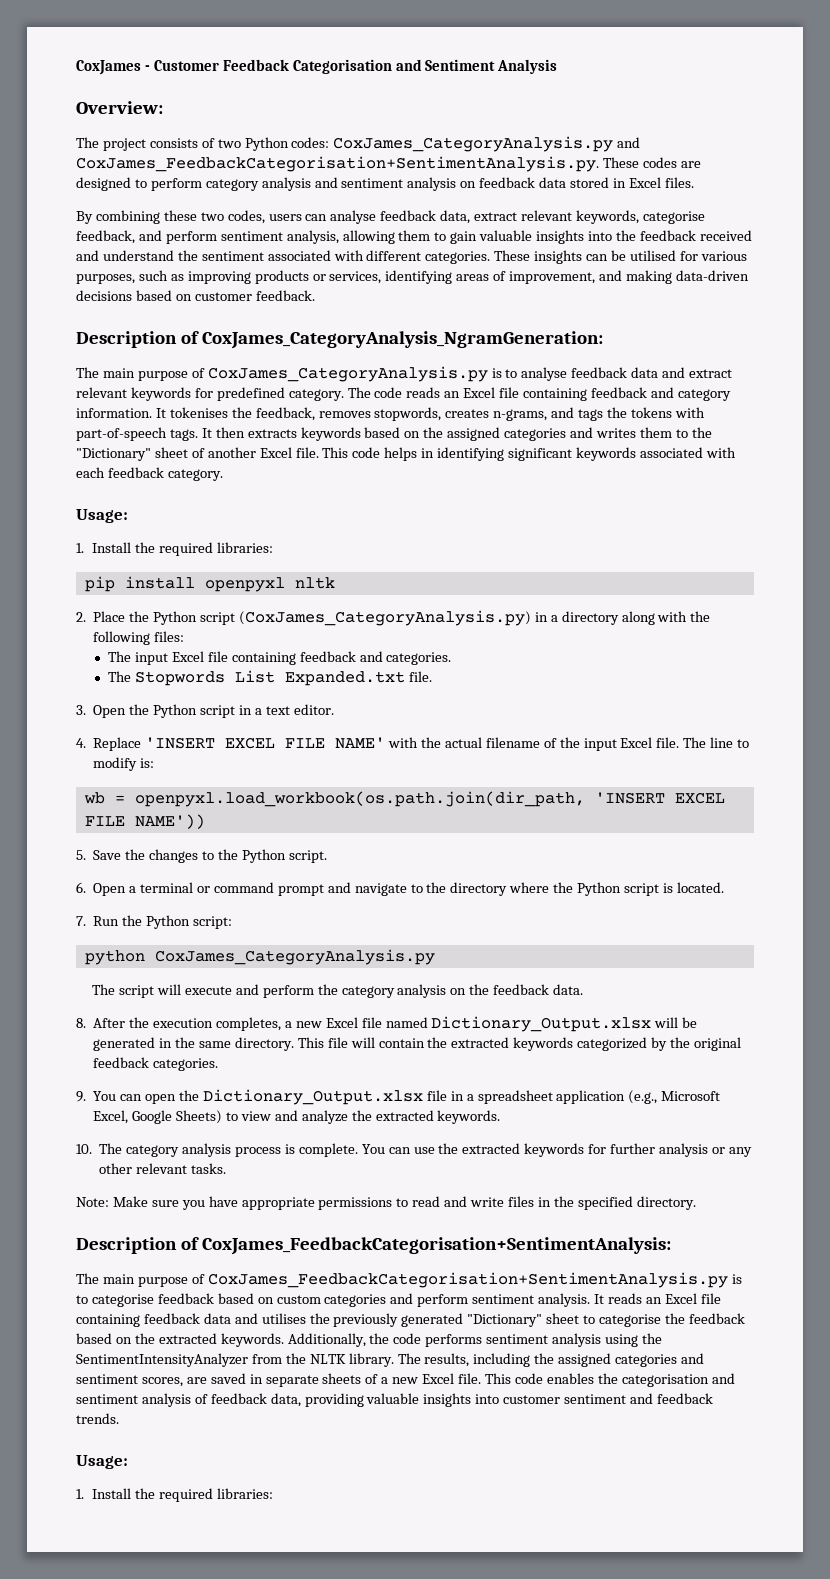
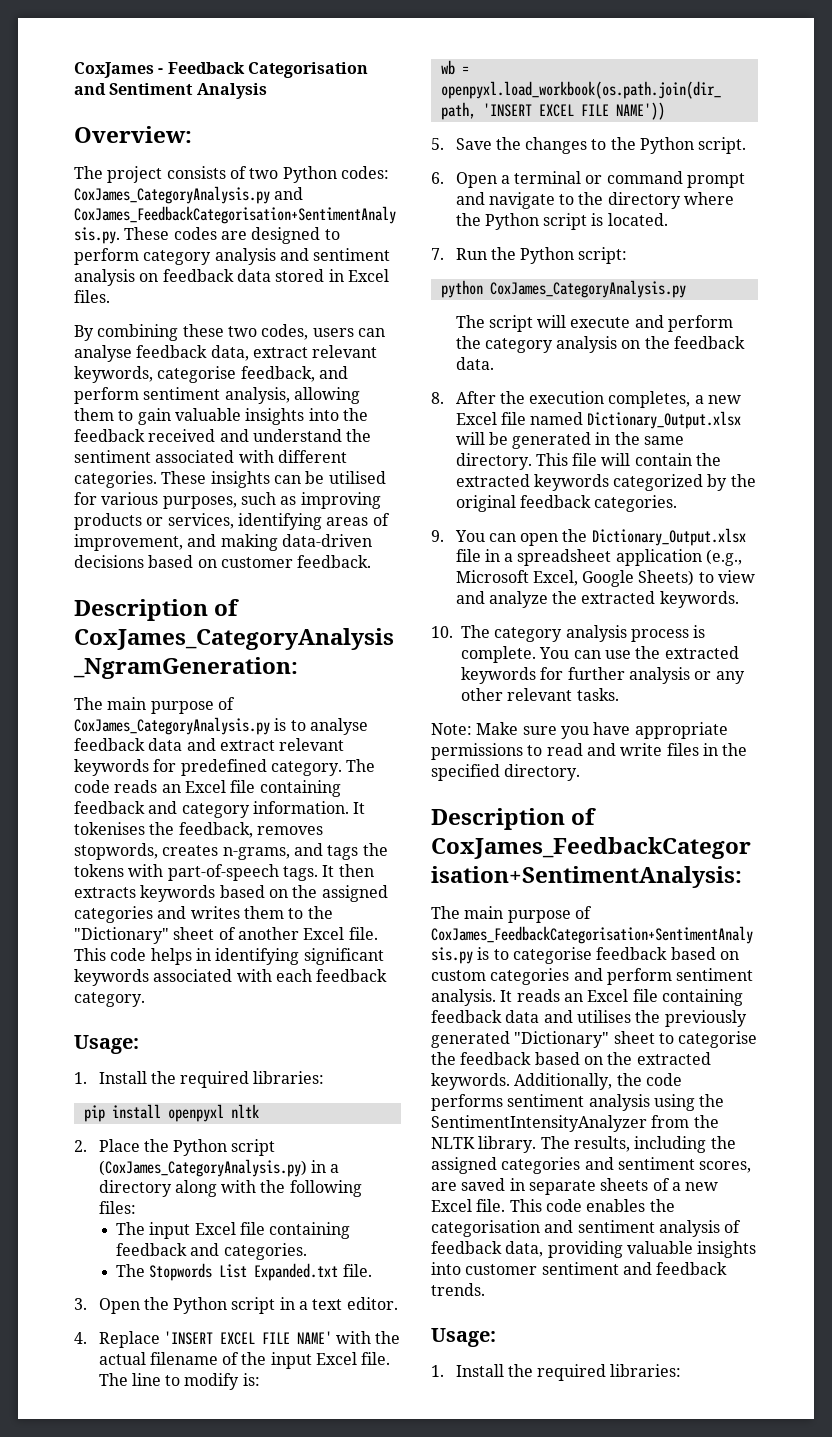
[153,60,219,71] Customer -> (164, 71) none

